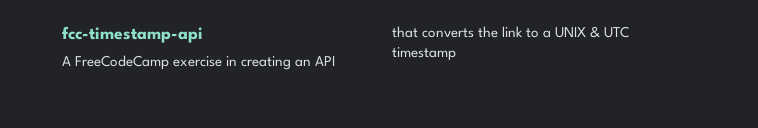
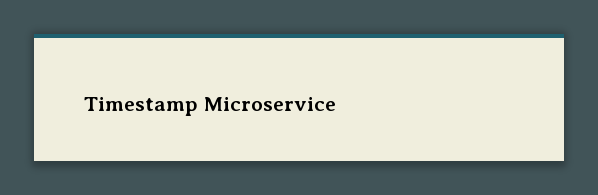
[62,26,203,43] [62,55,336,70] [392,26,630,38] [392,47,456,61] fcc-timestamp-api // A FreeCodeCamp exercise in creating an API that converts the link to a UNIX & UTC timestamp -> [84,97,336,116] Timestamp Microservice

